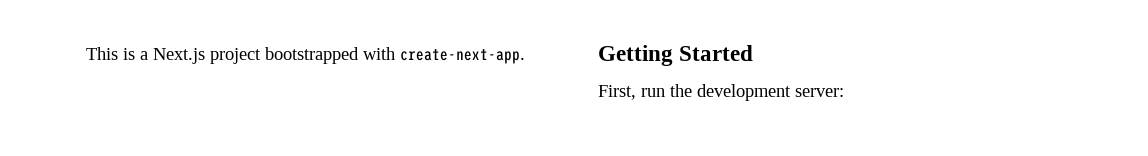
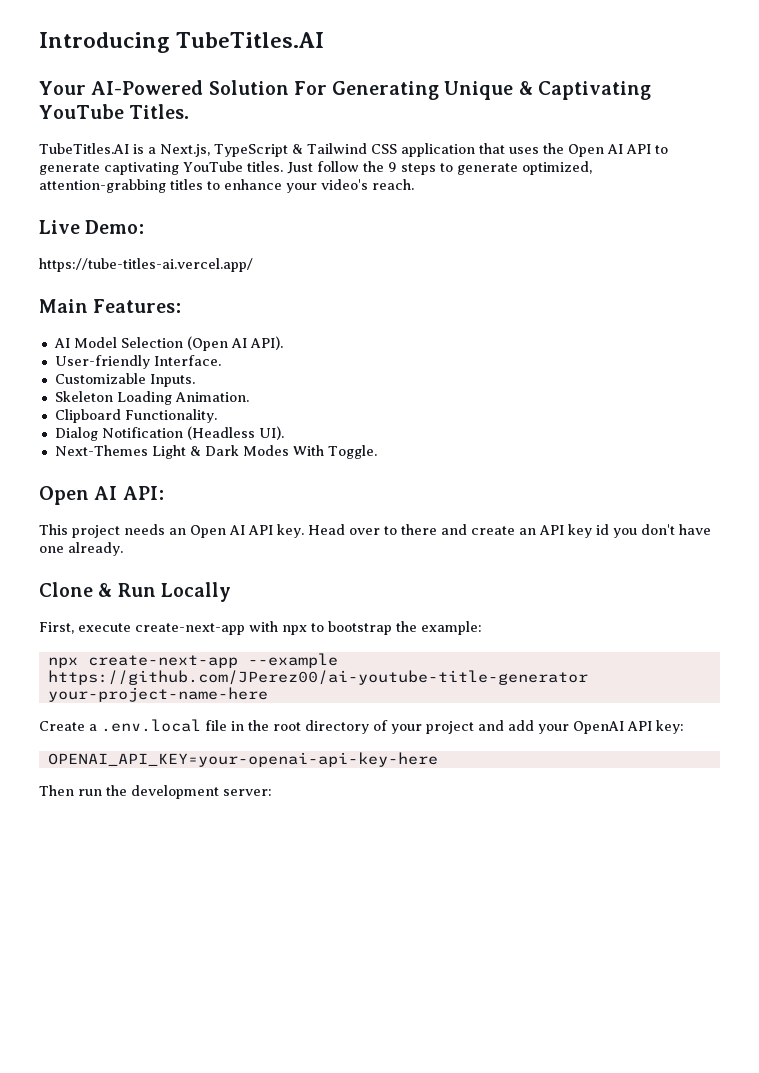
[86,47,525,64] [598,45,754,66] [598,85,636,100] This is a Next.js project bootstrapped with create-next-app. // Getting Started // First, -> [39,32,325,53] [39,80,651,100] [39,104,190,119] [39,143,668,157] [39,161,592,175] [39,179,414,193] [39,220,145,234] [39,258,253,272] [39,299,182,313] [53,336,283,351] [54,355,221,369] [54,373,195,387] [54,391,249,405] [54,409,217,423] [54,426,284,441] [54,445,377,459] [39,486,164,505] [39,524,711,538] [39,542,123,556] [39,582,231,602] [39,621,482,635] [47,653,338,668] [47,670,588,685] [47,687,268,702] [39,719,684,734] [47,752,438,767] [39,785,74,796] Introducing TubeTitles.AI // Your AI-Powered Solution For Generating Unique & Captivating YouTube Titles. // TubeTitles.AI is a Next.js, TypeScript & Tailwind CSS application that uses the Open AI API to generate captivating YouTube titles. Just follow the 9 steps to generate optimized, attention-grabbing titles to enhance your video's reach. // Live Demo: // https://tube-titles-ai.vercel.app/ // Main Features: // AI Model Selection (Open AI API). // User-friendly Interface. // Customizable Inputs. // Skeleton Loading Animation. // Clipboard Functionality. // Dialog Notification (Headless UI). // Next-Themes Light & Dark Modes With Toggle. // Open AI API: // This project needs an Open AI API key. Head over to there and create an API key id you don't have one already. // Clone & Run Locally // First, execute create-next-app with npx to bootstrap the example: // npx create-next-app --example https://github.com/JPerez00/ai-youtube-title-generator your-project-name-here // Create a .env.local file in the root directory of your project and add your OpenAI API key: // OPENAI_API_KEY=your-openai-api-key-here // Then

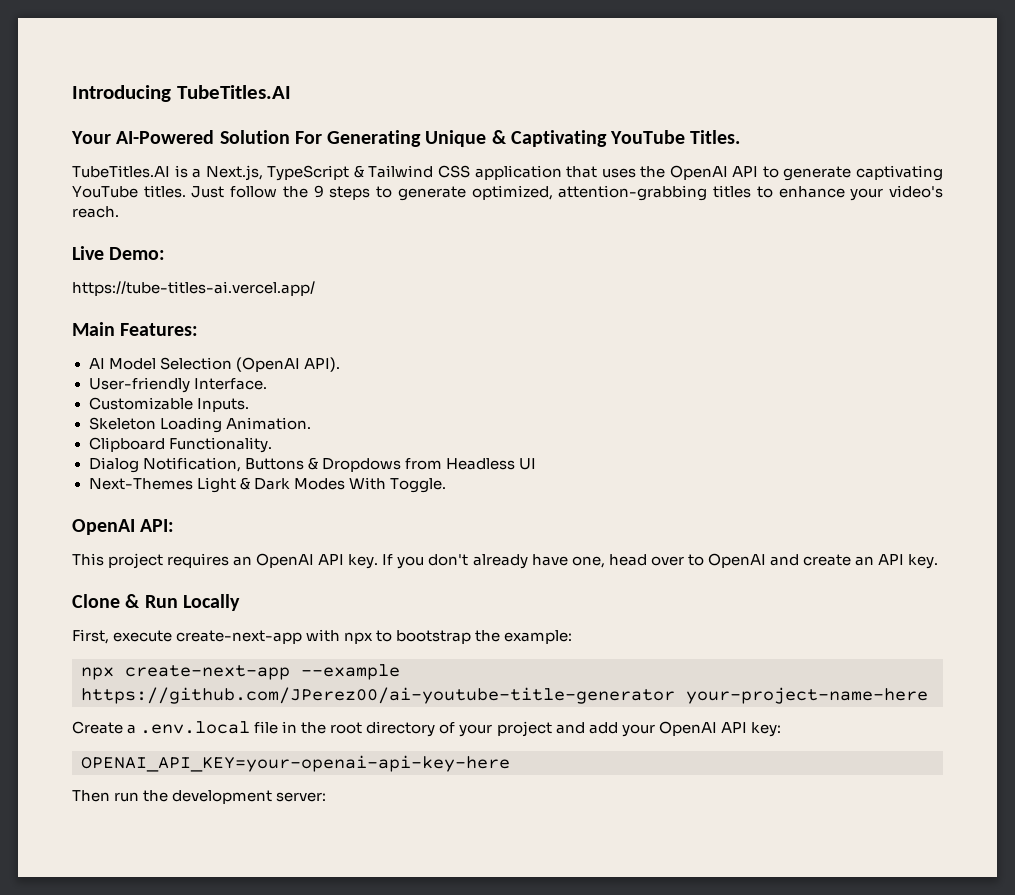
[567,144,623,157] Open AI -> [669,165,728,180] OpenAI
[186,336,247,351] (Open AI -> [235,357,300,372] (OpenAI
[101,426,284,440] Notification (Headless UI). -> [142,457,536,472] Notification, Buttons & Dropdows from Headless UI
[39,486,118,505] Open AI -> [72,519,135,535] OpenAI
[124,524,345,538] needs an Open AI API key. Head -> [167,553,647,569] requires an OpenAI API key. If you don't already have one, head
[401,524,437,535] there -> [707,553,766,568] OpenAI
[568,524,711,538] [39,542,123,556] key id you don't have one already. -> [908,554,939,569] key.

